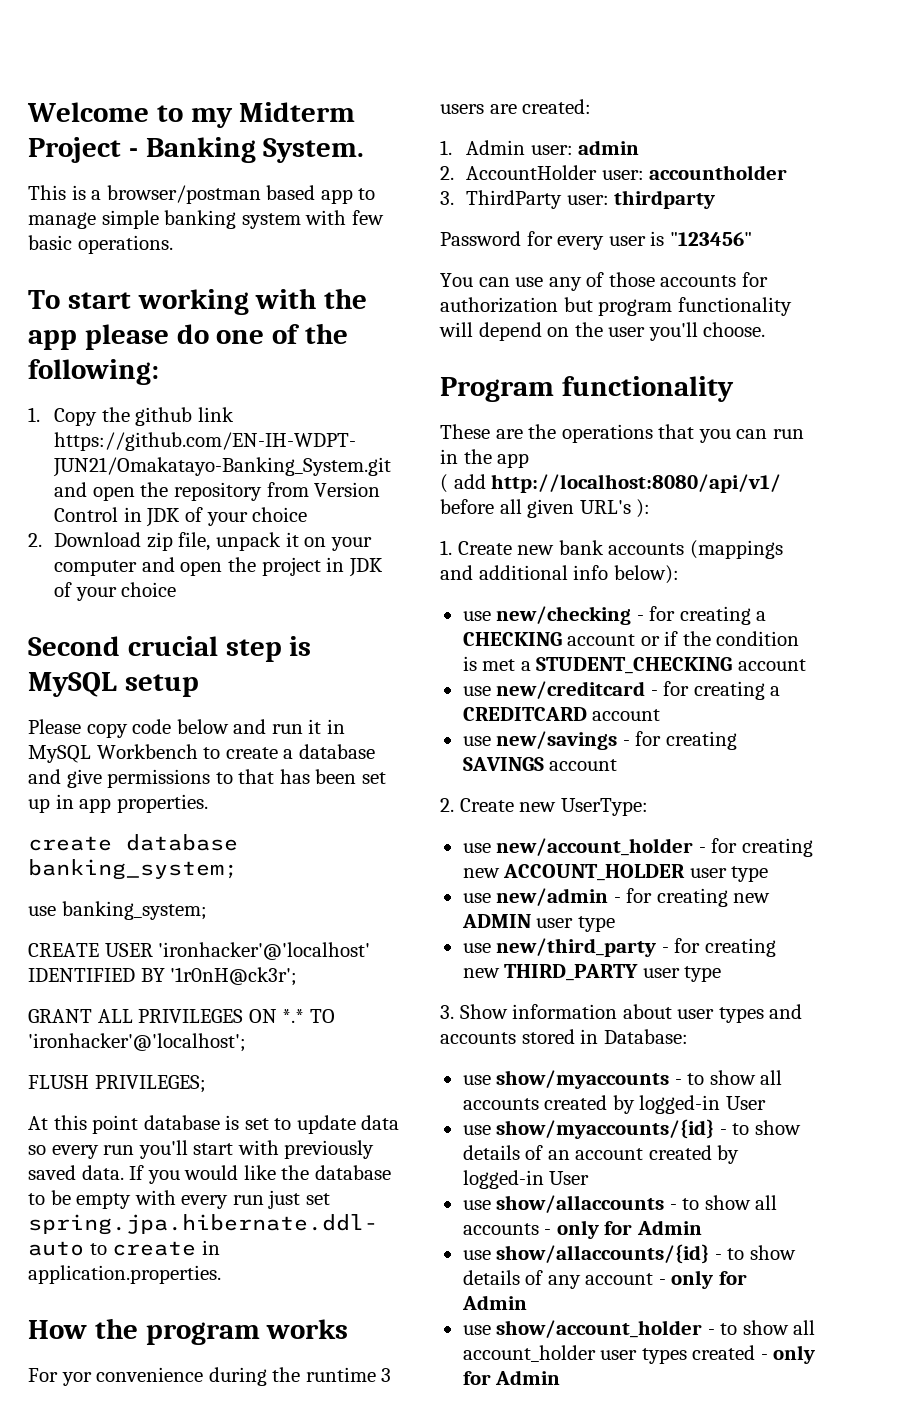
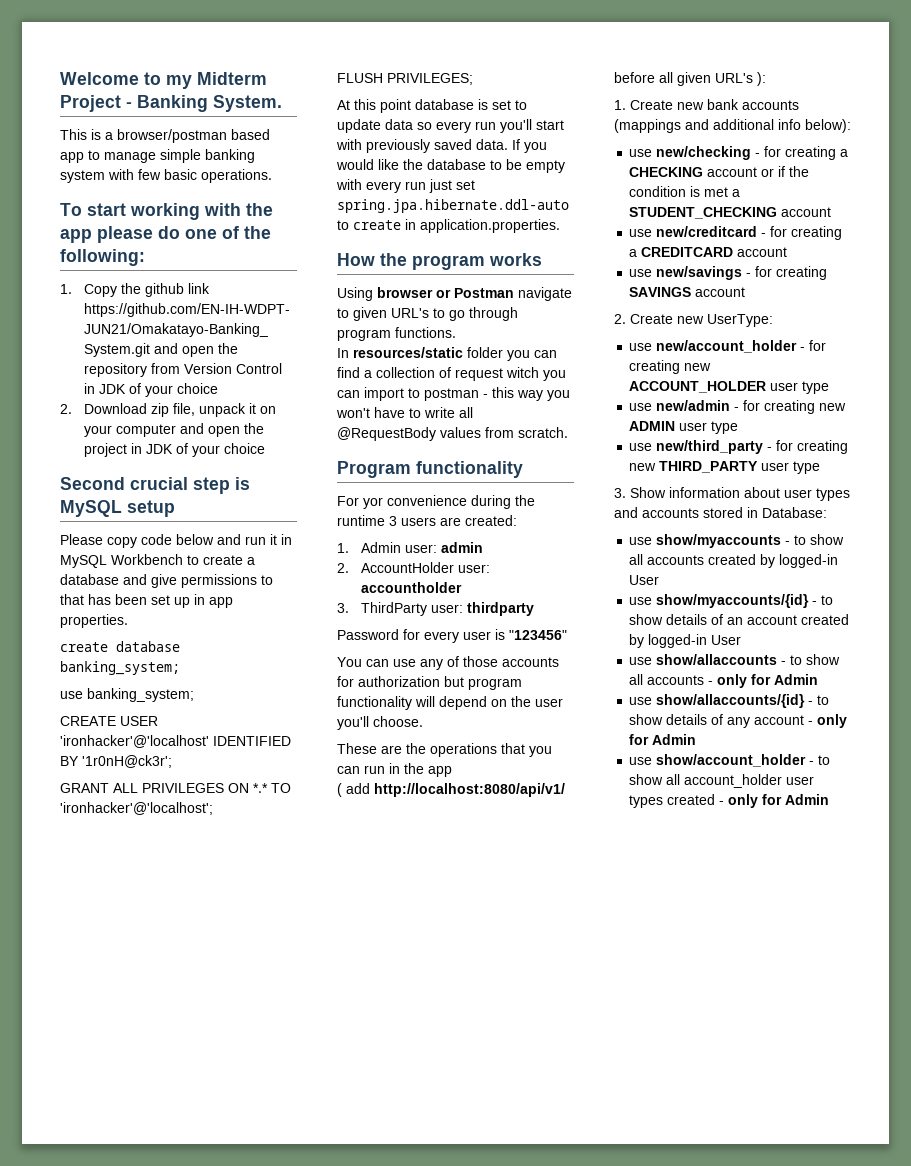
(349, 1329) none -> [337,287,572,301] [337,307,518,321] [337,327,456,341] [337,347,557,361] [337,367,566,381] [337,387,570,401] [336,407,473,418] [337,427,568,441] [337,461,523,478] // Using browser or Postman navigate to given URL's to go through program functions. // In resources/static folder you can find a collection of request witch you can import to postman - this way you won't have to write all @RequestBody values from scratch. // Program functionality
[440,376,734,402] // Program functionality -> (423, 721) none

